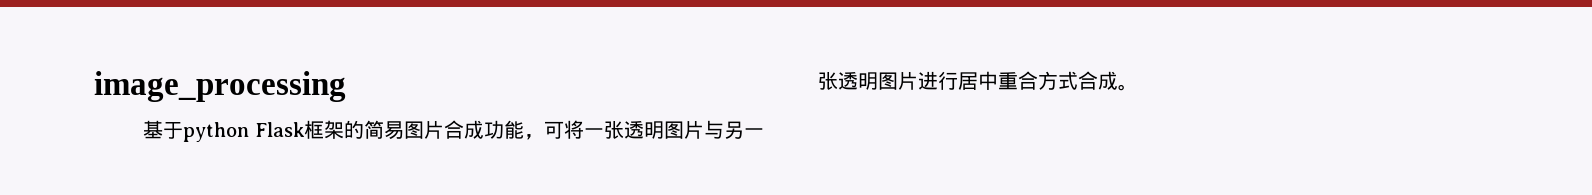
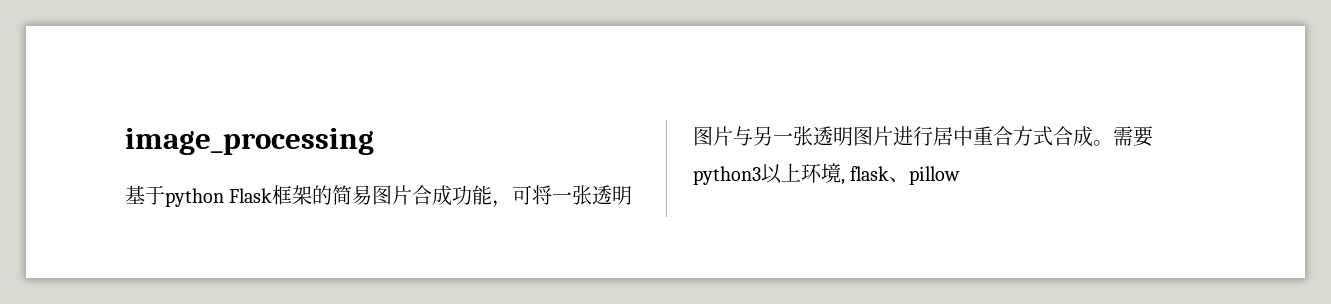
(1138, 87) none -> [1113,126,1153,147] [693,163,961,185] 需要python3以上环境, flask、pillow

